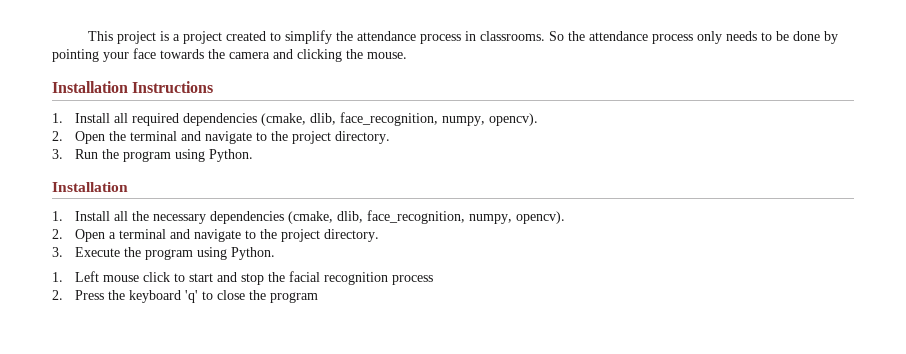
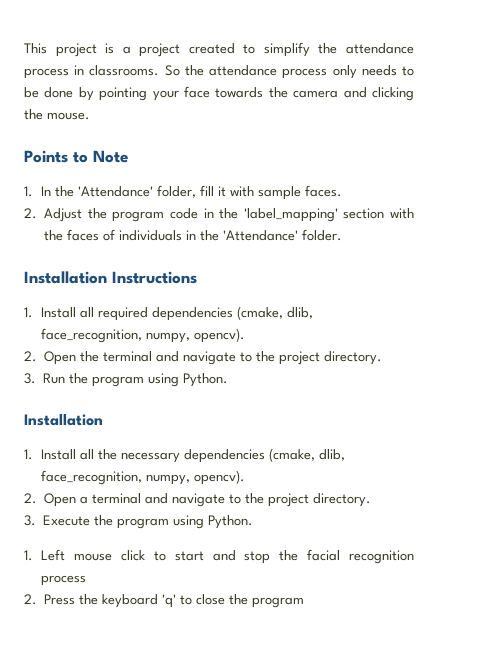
(407, 55) none -> [24,150,128,163] [24,185,343,200] [24,208,414,222] [44,229,343,241] // Points to Note // 1. In the 'Attendance' folder, fill it with sample faces. // 2. Adjust the program code in the 'label_mapping' section with the faces of individuals in the 'Attendance' folder.

